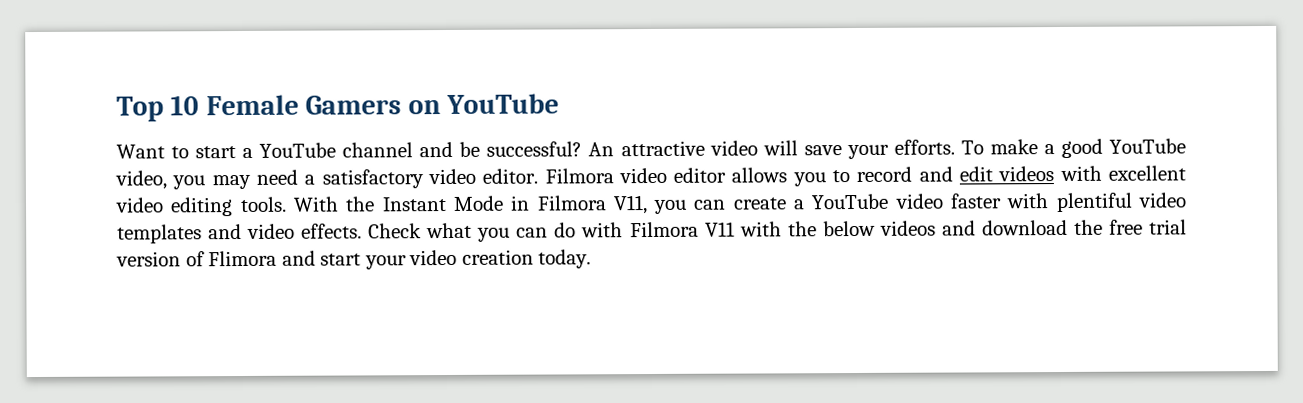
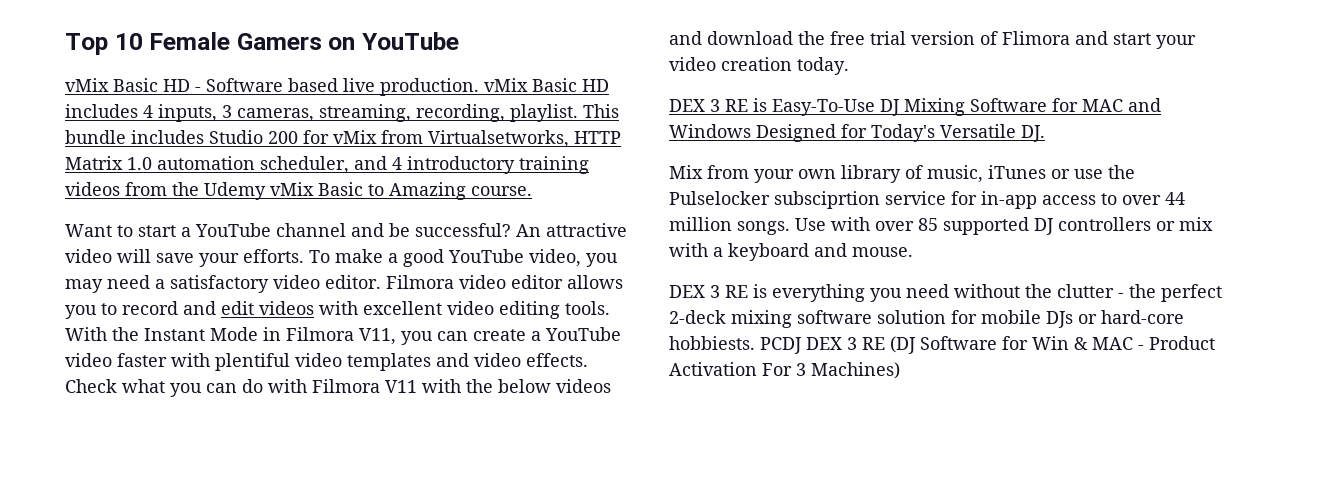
(560, 104) none -> [65,78,609,96] [65,104,619,122] [65,130,621,148] [65,156,589,174] [65,182,532,200] // vMix Basic HD - Software based live production. vMix Basic HD includes 4 inputs, 3 cameras, streaming, recording, playlist. This bundle includes Studio 200 for vMix from Virtualsetworks, HTTP Matrix 1.0 automation scheduler, and 4 introductory training videos from the Udemy vMix Basic to Amazing course.
(592, 259) none -> [669,98,1161,116] [669,124,1045,142] [669,165,1135,183] [669,191,1185,209] [669,217,1213,235] [669,243,913,261] [669,284,1222,302] [669,310,1184,328] [669,336,1215,354] [669,362,900,379] // DEX 3 RE is Easy-To-Use DJ Mixing Software for MAC and Windows Designed for Today's Versatile DJ. // Mix from your own library of music, iTunes or use the Pulselocker subsciprtion service for in-app access to over 44 million songs. Use with over 85 supported DJ controllers or mix with a keyboard and mouse. // DEX 3 RE is everything you need without the clutter - the perfect 2-deck mixing software solution for mobile DJs or hard-core hobbiests. PCDJ DEX 3 RE (DJ Software for Win & MAC - Product Activation For 3 Machines)

